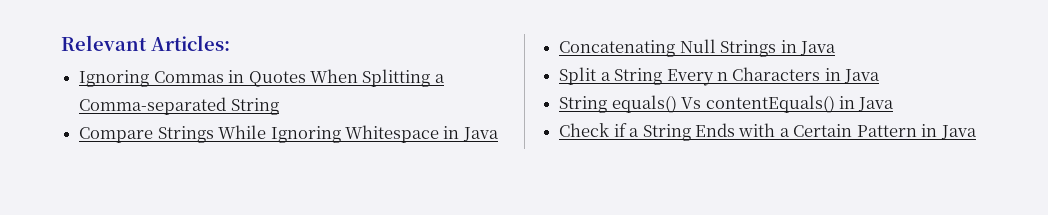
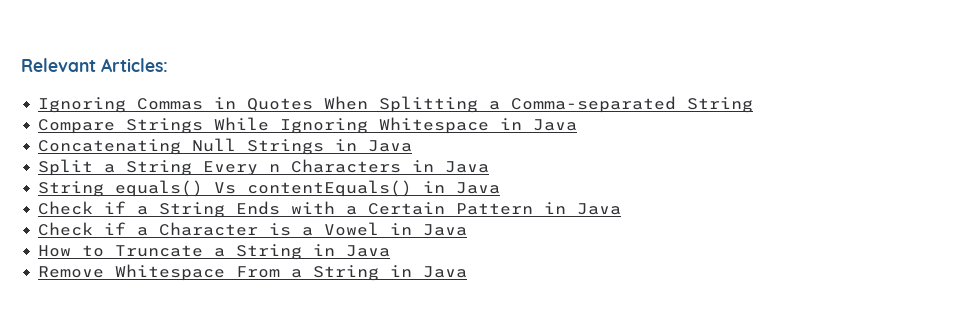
(977, 132) none -> [38,222,468,236] [38,244,391,260] [38,264,468,281] // Check if a Character is a Vowel in Java // How to Truncate a String in Java // Remove Whitespace From a String in Java

